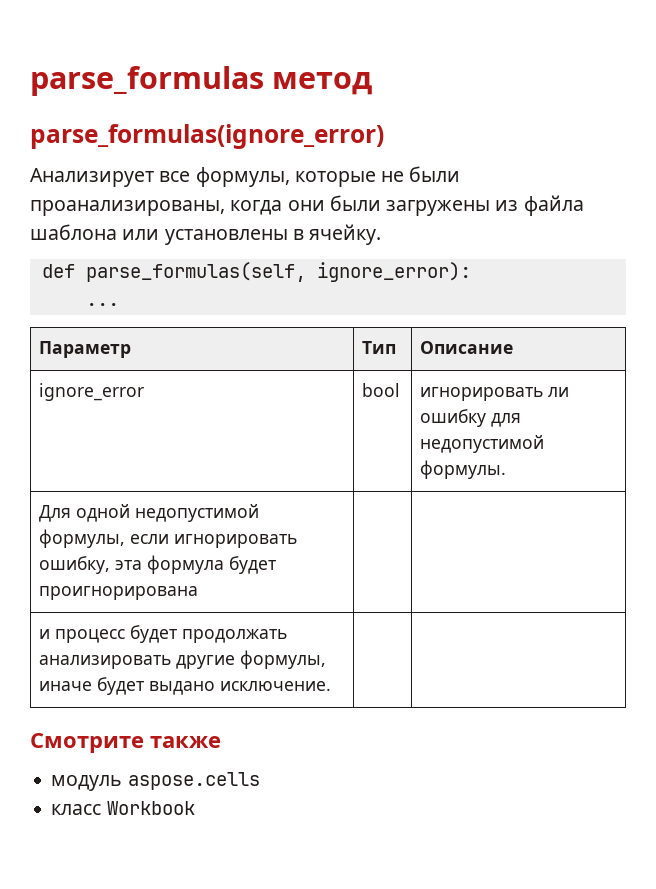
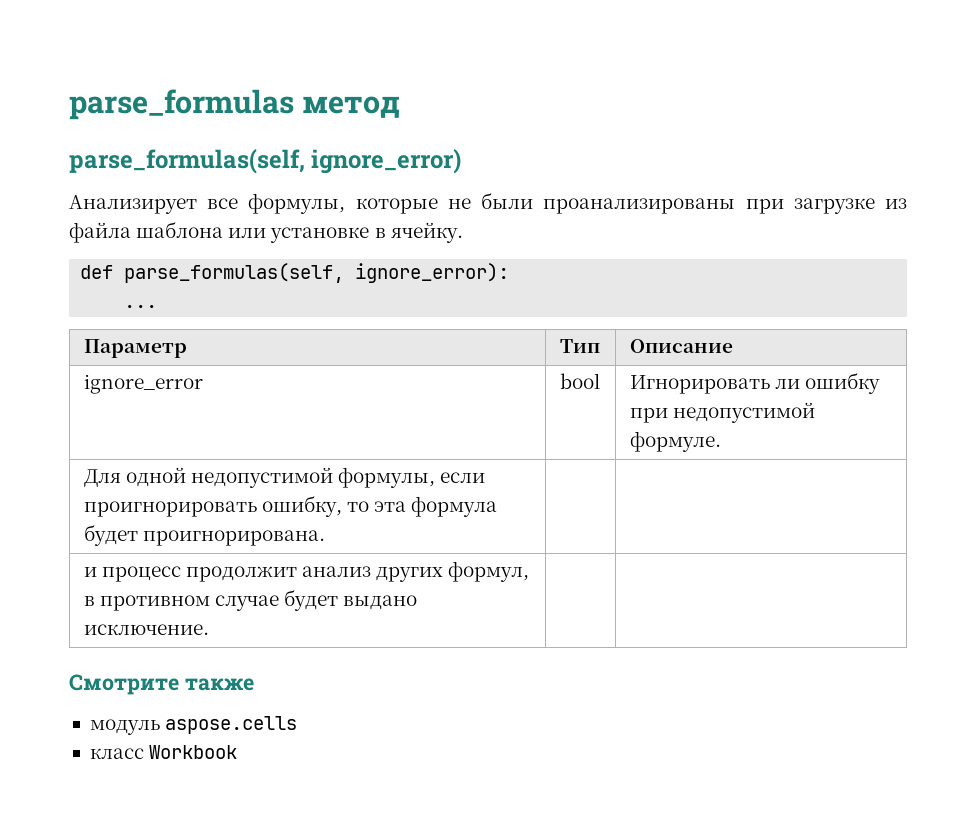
[30,124,384,149] parse_formulas(ignore_error) -> [69,149,462,174] parse_formulas(self, ignore_error)
[30,195,491,216] проанализированы, когда они были загружены -> [543,198,875,214] проанализированы при загрузке
[164,229,288,245] установлены -> [270,227,370,243] установке
[420,387,544,401] игнорировать -> [629,375,770,394] Игнорировать
[491,413,522,427] [420,435,545,453] [420,460,507,479] для недопустимой формулы. -> [629,402,815,423] [629,431,721,452] при недопустимой формуле.
[174,534,298,548] [39,556,111,574] игнорировать ошибку, -> [83,495,370,517] проигнорировать ошибку, то
[39,586,199,600] проигнорирована -> [142,530,325,546] проигнорирована.
[130,625,288,643] [39,650,327,669] [39,681,93,691] будет продолжать анализировать другие формулы, иначе -> [186,561,530,582] [83,595,280,611] продолжит анализ других формул, в противном случае

